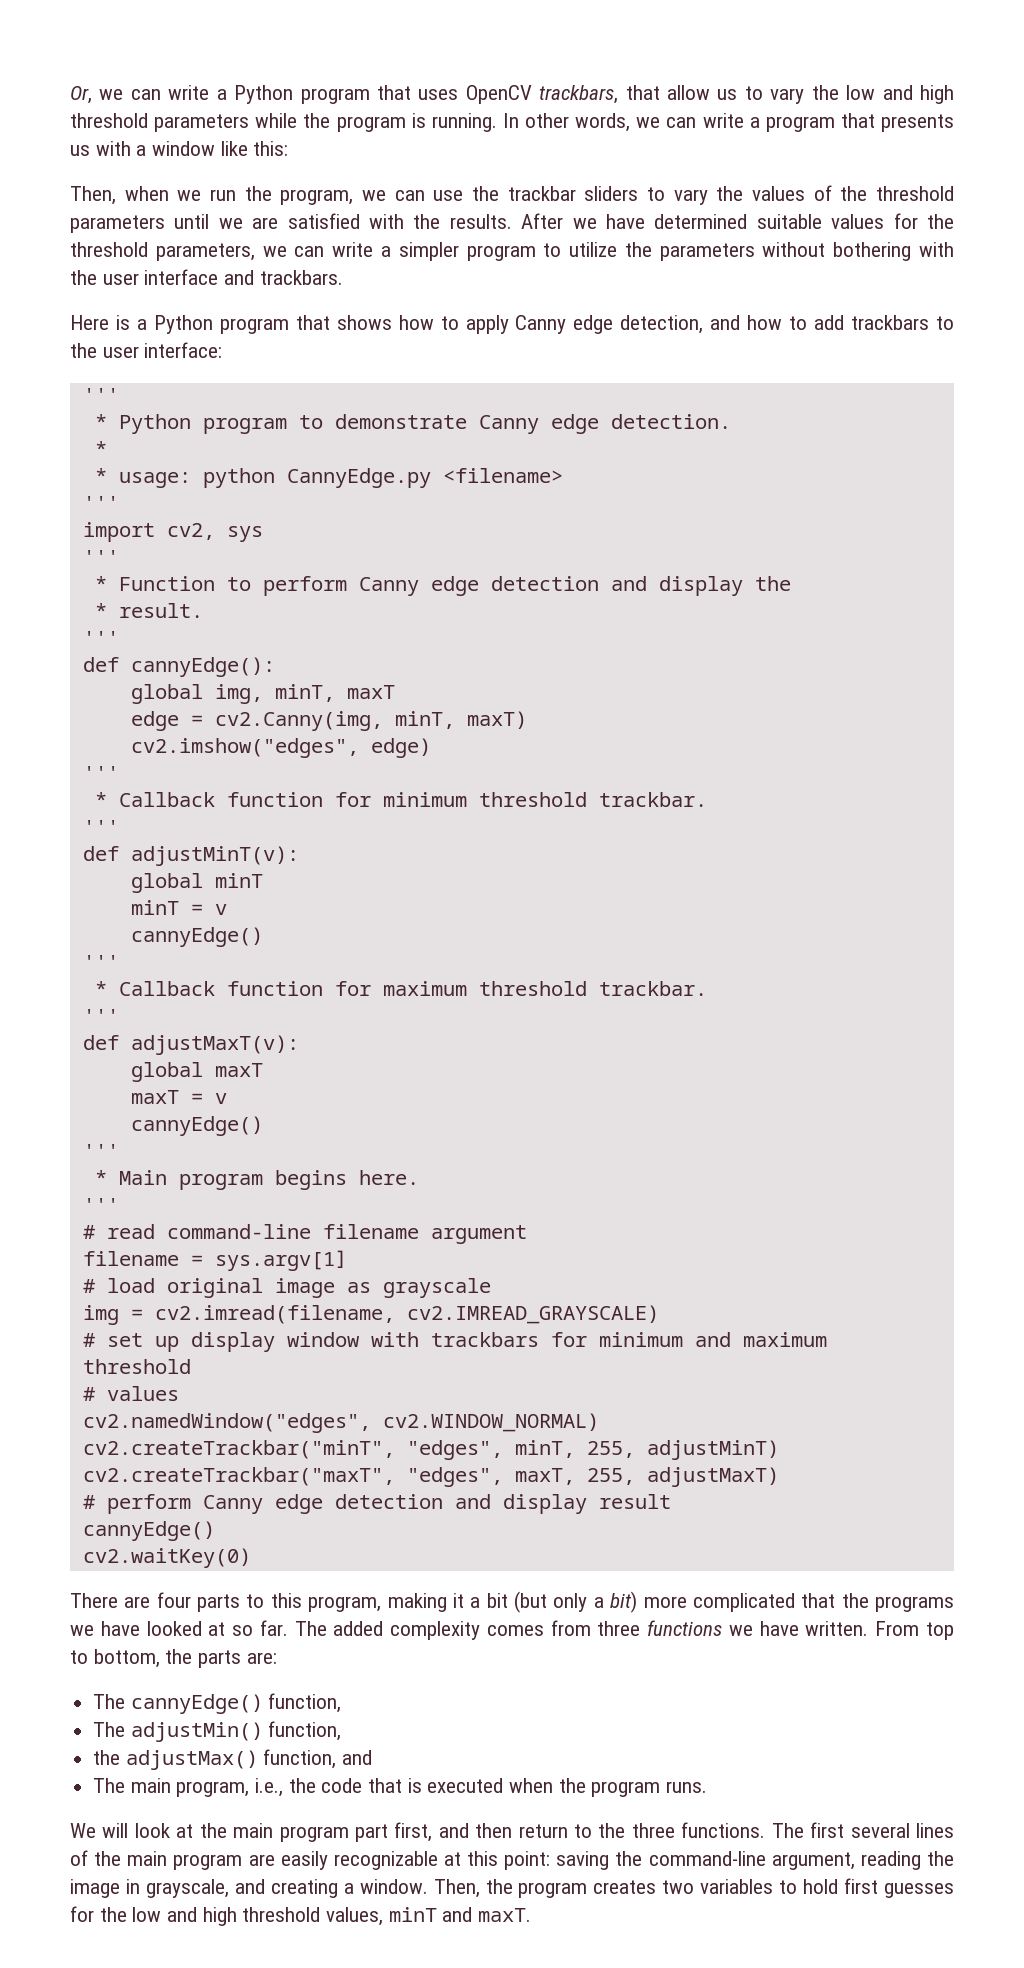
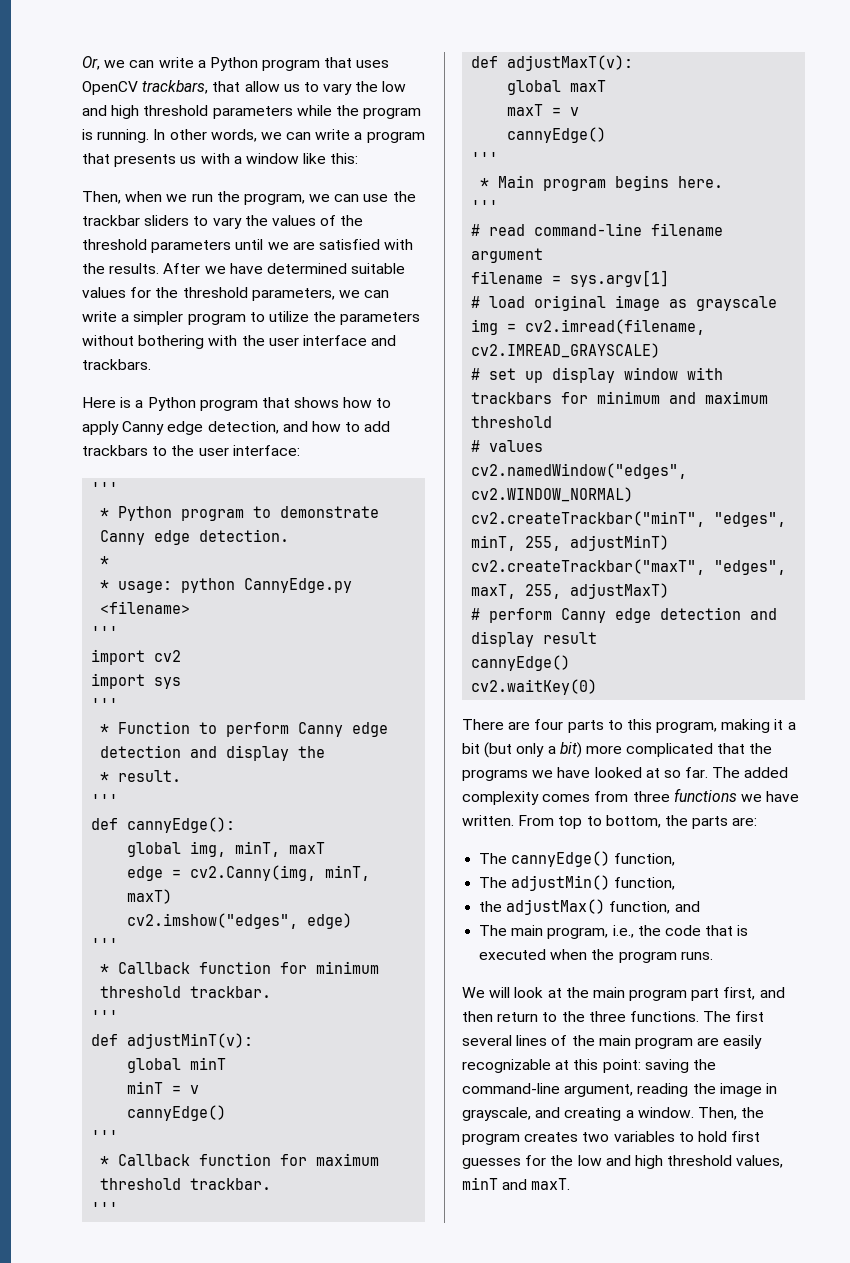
[166,523,215,540] cv2, -> [154,650,182,662] [91,673,146,689] cv2 // import

